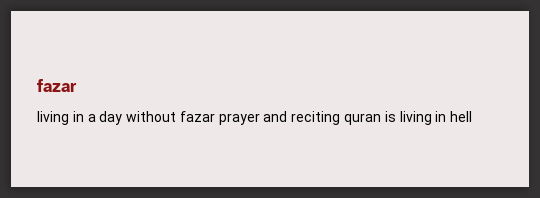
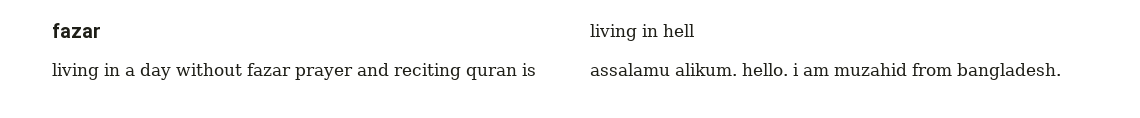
(473, 116) none -> [590,63,1061,80] // assalamu alikum. hello. i am muzahid from bangladesh.

